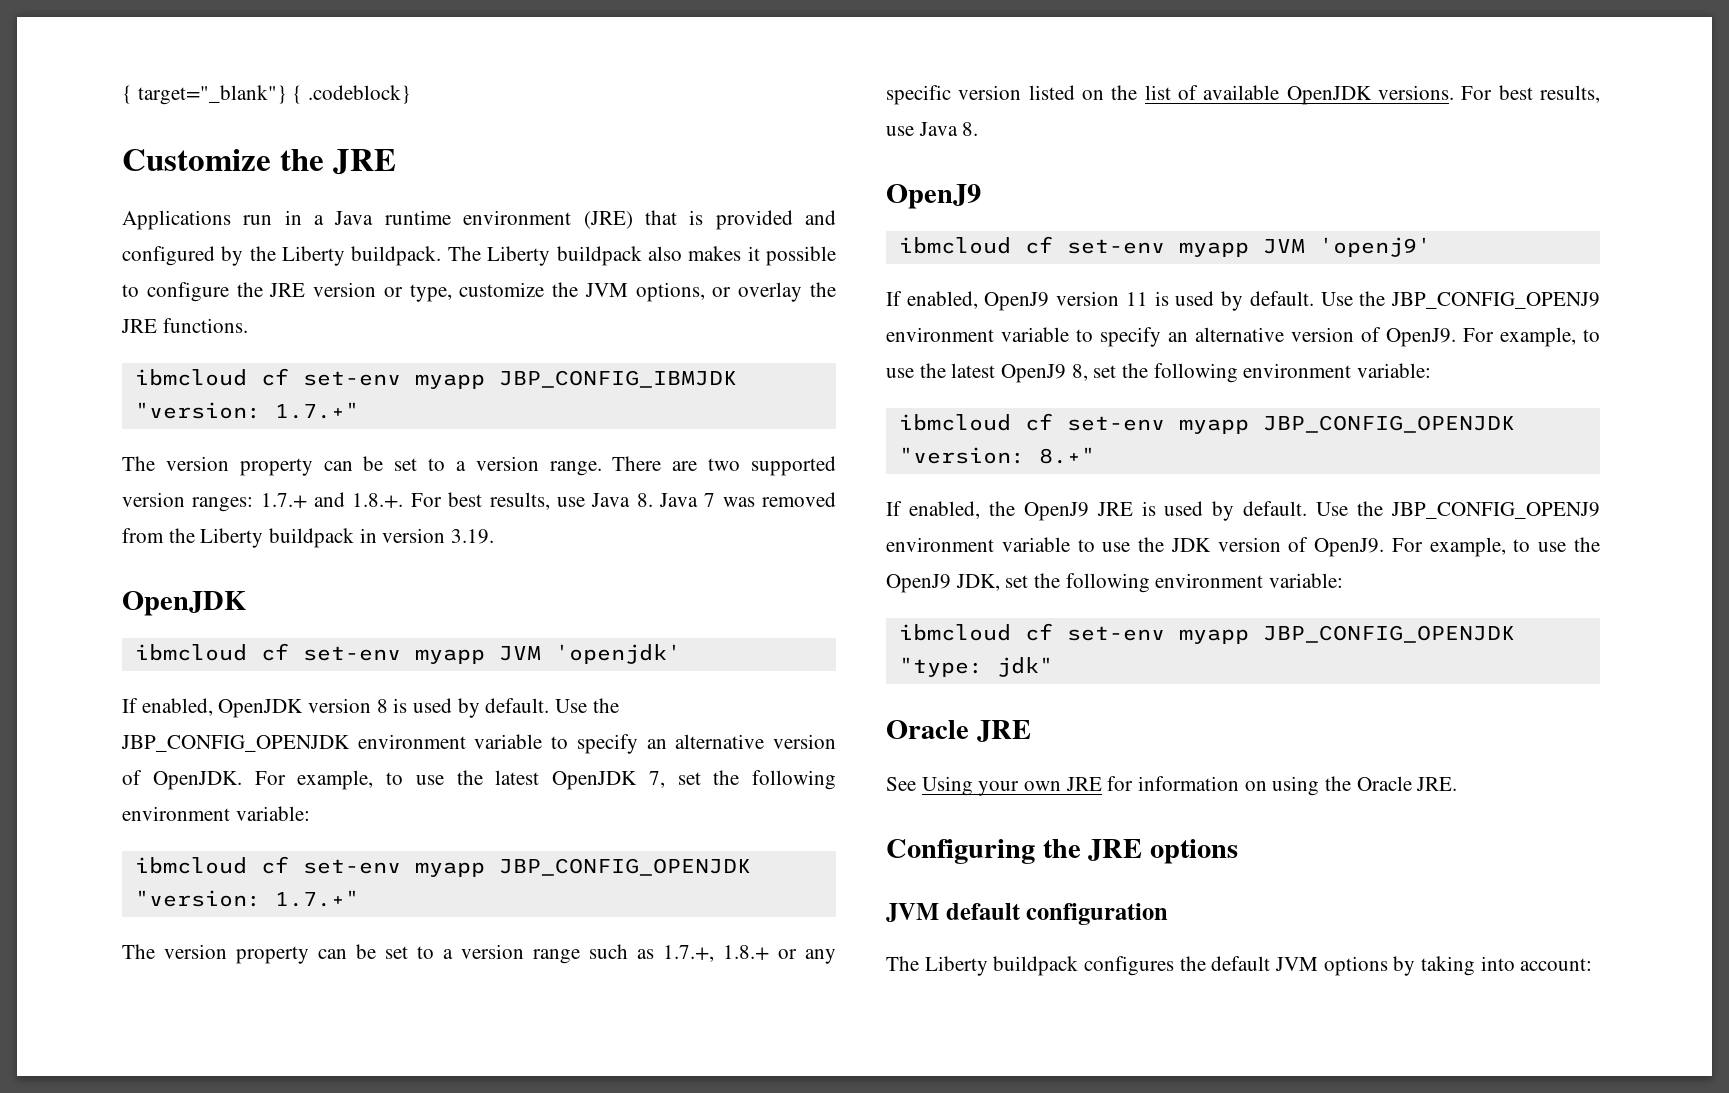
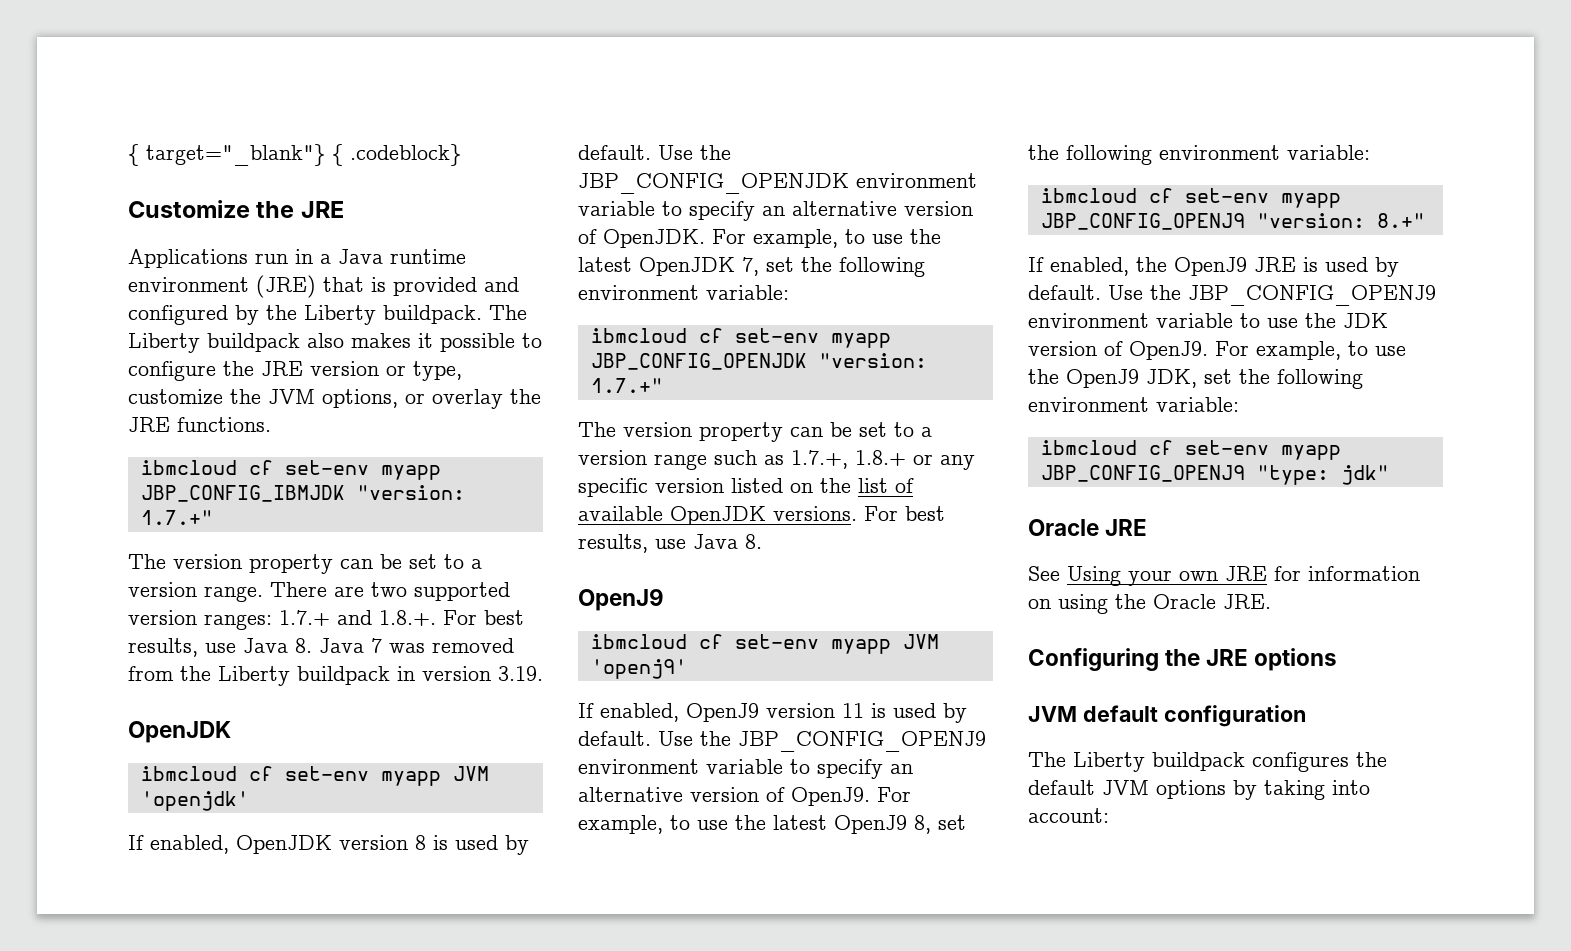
[1262,415,1515,433] JBP_CONFIG_OPENJDK -> [1040,213,1245,230] JBP_CONFIG_OPENJ9
[1262,625,1515,643] JBP_CONFIG_OPENJDK -> [1040,465,1245,482] JBP_CONFIG_OPENJ9

